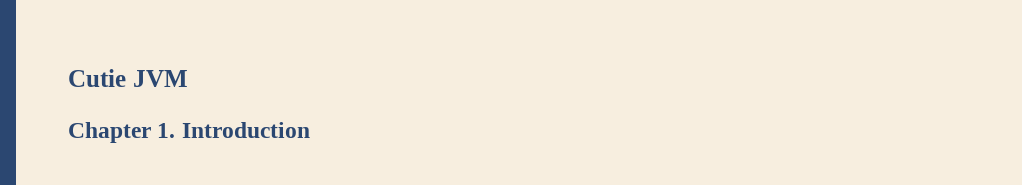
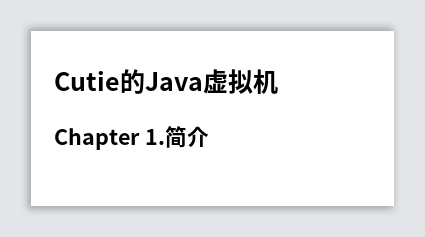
[132,70,188,87] JVM -> [120,69,278,94] 的Java虚拟机
[181,122,310,138] Introduction -> [164,126,209,148] 简介

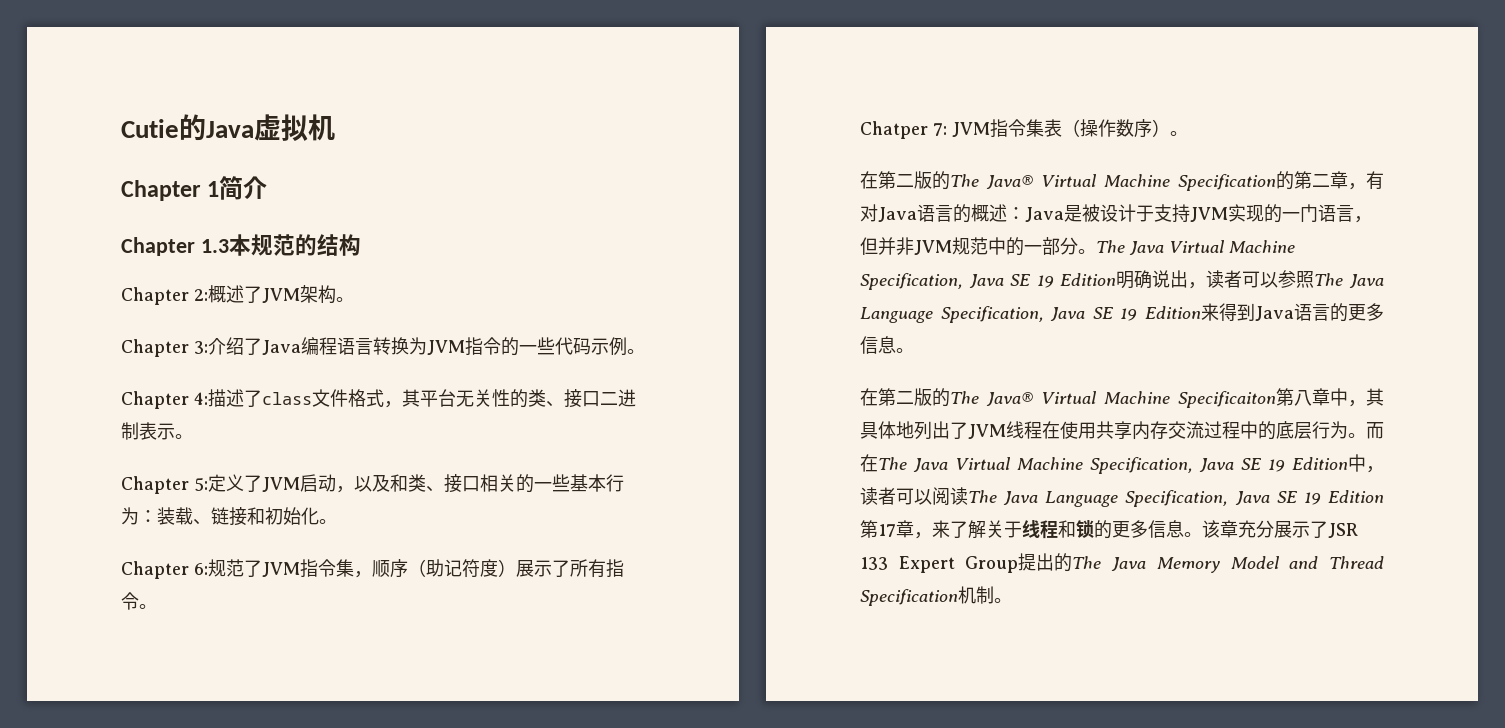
[144,129,165,145] 1. -> [207,181,220,197] 1
(209, 136) none -> [121,234,361,256] [121,285,354,305] [121,337,645,357] [121,389,636,409] [121,422,193,440] [121,474,624,494] [121,507,337,526] [121,559,624,579] [121,592,157,610] [860,119,1188,139] [860,171,1384,191] [860,204,1372,223] [860,237,1295,256] [860,270,1384,290] [860,303,1384,323] [860,336,914,354] [860,388,1384,408] [860,421,1384,440] [860,454,1384,474] [860,487,1384,507] [860,520,1358,539] [860,553,1384,573] [860,586,1012,606] // Chapter 1.3本规范的结构 // Chapter 2:概述了JVM架构。 // Chapter 3:介绍了Java编程语言转换为JVM指令的一些代码示例。 // Chapter 4:描述了class文件格式，其平台无关性的类、接口二进制表示。 // Chapter 5:定义了JVM启动，以及和类、接口相关的一些基本行为：装载、链接和初始化。 // Chapter 6:规范了JVM指令集，顺序（助记符度）展示了所有指令。 // Chatper 7: JVM指令集表（操作数序）。 // 在第二版的The Java® Virtual Machine Specification的第二章，有对Java语言的概述：Java是被设计于支持JVM实现的一门语言，但并非JVM规范中的一部分。The Java Virtual Machine Specification, Java SE 19 Edition明确说出，读者可以参照The Java Language Specification, Java SE 19 Edition来得到Java语言的更多信息。 // 在第二版的The Java® Virtual Machine Specificaiton第八章中，其具体地列出了JVM线程在使用共享内存交流过程中的底层行为。而在The Java Virtual Machine Specification, Java SE 19 Edition中，读者可以阅读The Java Language Specification, Java SE 19 Edition第17章，来了解关于线程和锁的更多信息。该章充分展示了JSR 133 Expert Group提出的The Java Memory Model and Thread Specification机制。

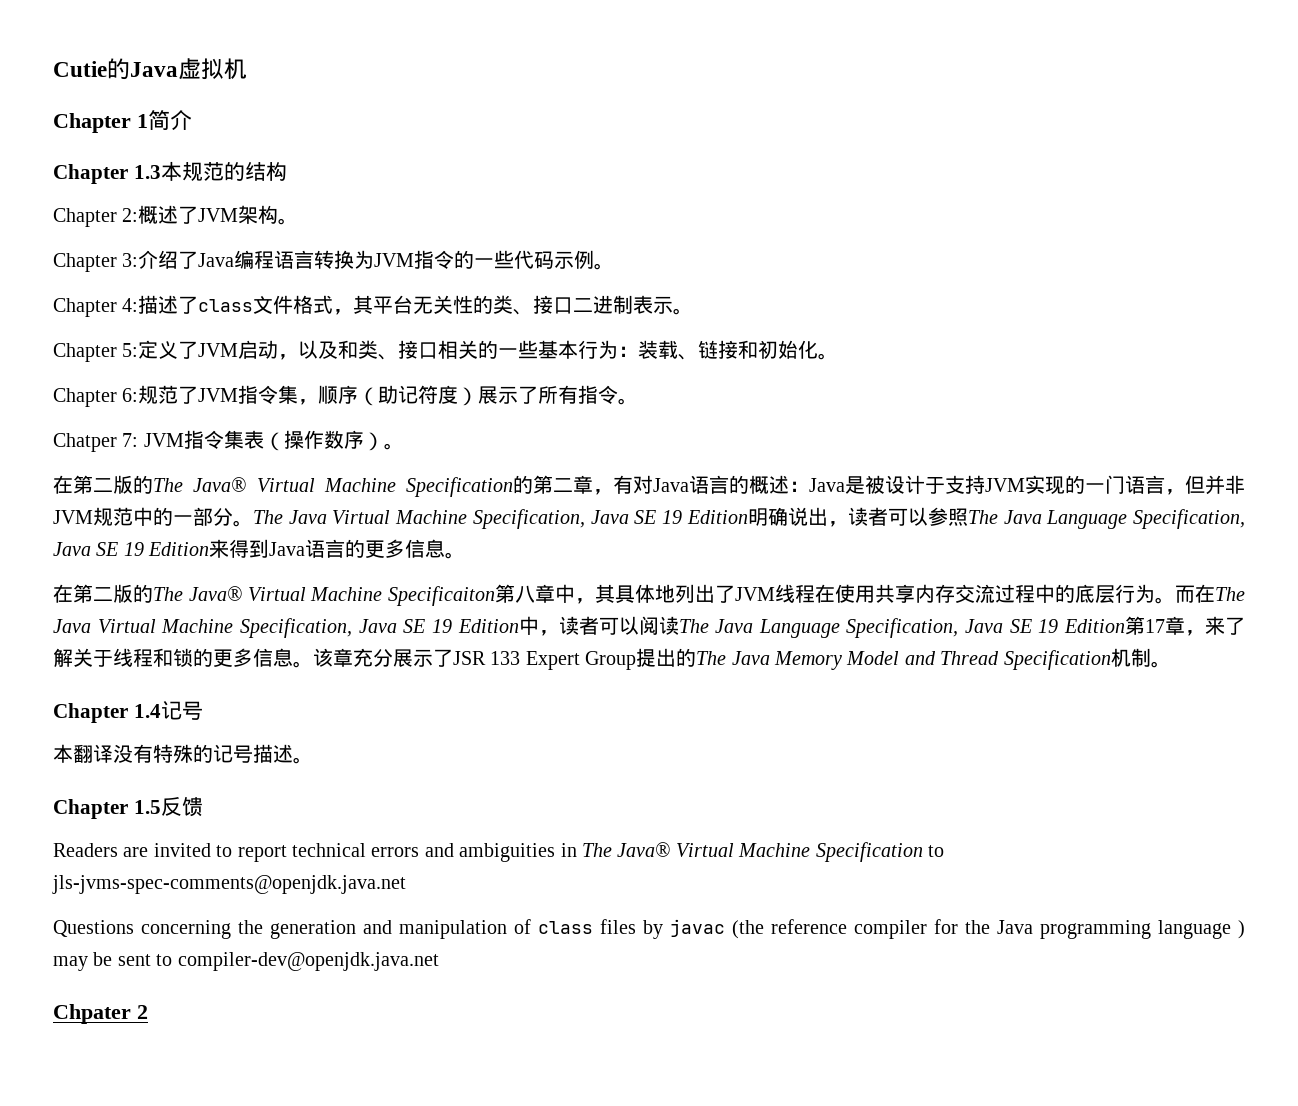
(1012, 600) none -> [53,701,203,723] [53,744,313,764] [53,796,203,819] [53,842,944,862] [52,875,406,894] [53,919,1245,939] [53,952,439,971] [53,1004,148,1024] // Chapter 1.4记号 // 本翻译没有特殊的记号描述。 // Chapter 1.5反馈 // Readers are invited to report technical errors and ambiguities in The Java® Virtual Machine Specification to jls-jvms-spec-comments@openjdk.java.net // Questions concerning the generation and manipulation of class files by javac (the reference compiler for the Java programming language ) may be sent to compiler-dev@openjdk.java.net // Chpater 2

